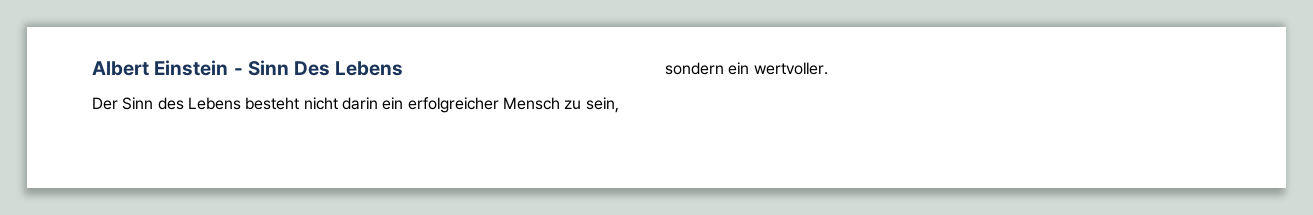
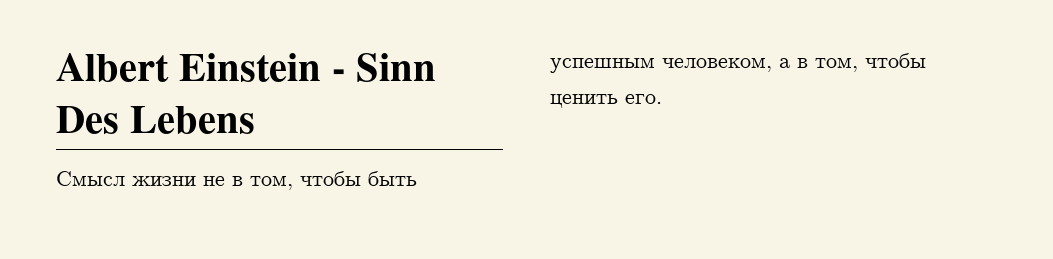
[92,97,619,113] [665,62,828,75] Der Sinn des Lebens besteht nicht darin ein erfolgreicher Mensch zu sein, sondern ein wertvoller. -> [56,171,417,190] [550,53,926,73] [550,94,662,108] Смысл жизни не в том, чтобы быть успешным человеком, а в том, чтобы ценить его.

